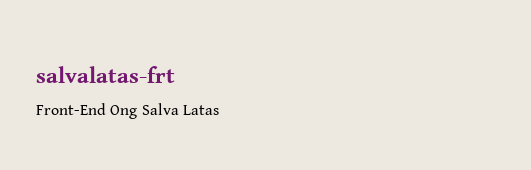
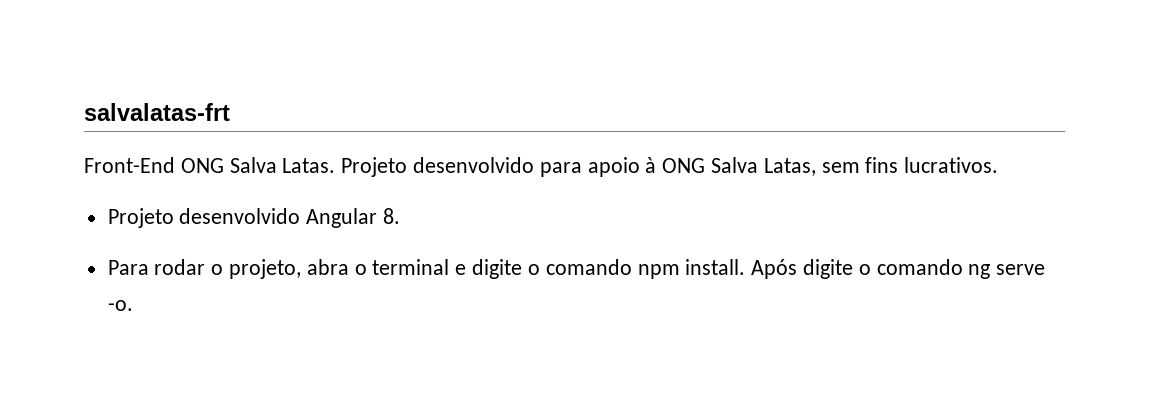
[110,103,219,119] Ong Salva Latas -> [180,157,999,177] [107,208,401,228] [107,259,1046,279] [107,300,133,311] ONG Salva Latas. Projeto desenvolvido para apoio à ONG Salva Latas, sem fins lucrativos. // Projeto desenvolvido Angular 8. // Para rodar o projeto, abra o terminal e digite o comando npm install. Após digite o comando ng serve -o.

